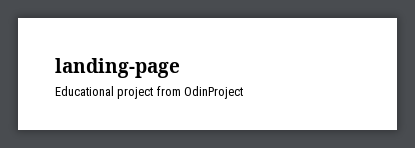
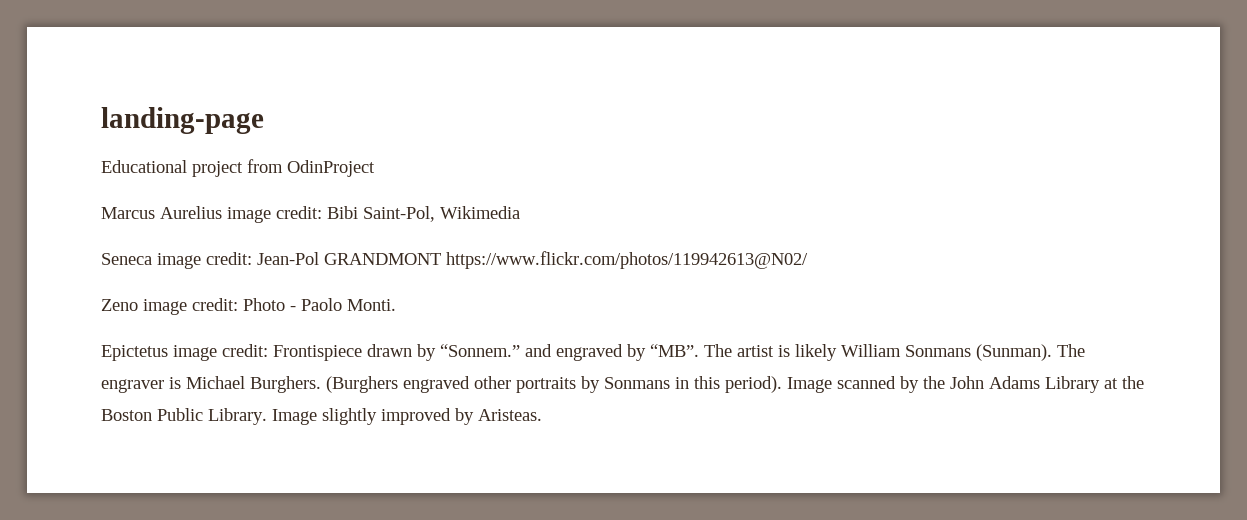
(244, 92) none -> [101,206,520,223] [101,251,808,269] [101,298,396,315] [101,344,1085,361] [101,376,1144,393] [101,408,542,425] // Marcus Aurelius image credit: Bibi Saint-Pol, Wikimedia // Seneca image credit: Jean-Pol GRANDMONT https://www.flickr.com/photos/119942613@N02/ // Zeno image credit: Photo - Paolo Monti. // Epictetus image credit: Frontispiece drawn by “Sonnem.” and engraved by “MB”. The artist is likely William Sonmans (Sunman). The engraver is Michael Burghers. (Burghers engraved other portraits by Sonmans in this period). Image scanned by the John Adams Library at the Boston Public Library. Image slightly improved by Aristeas.

